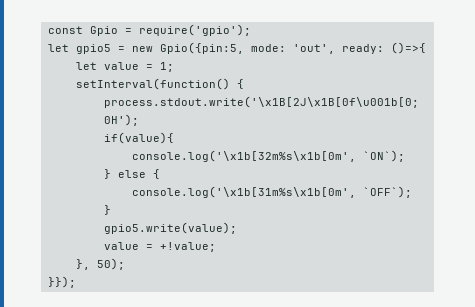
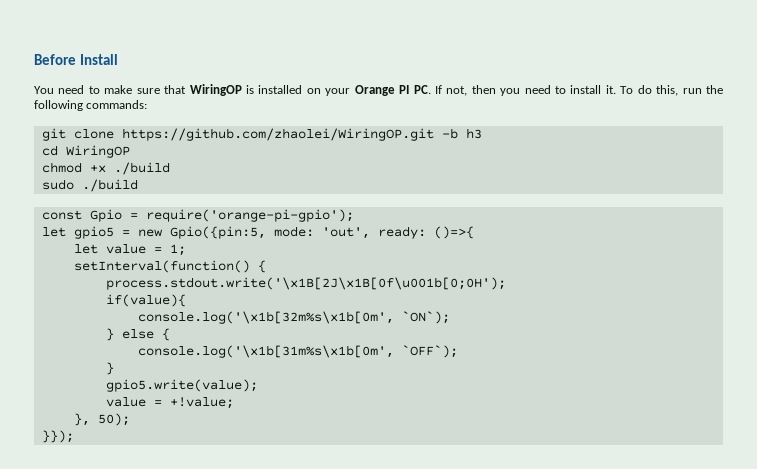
(47, 30) none -> [34,54,118,65] [34,84,723,96] [34,100,148,111] [41,128,482,141] [41,145,130,158] [41,162,170,175] [41,179,138,192] Before Install // You need to make sure that WiringOP is installed on your Orange PI PC. If not, then you need to install it. To do this, run the following commands: // git clone https://github.com/zhaolei/WiringOP.git -b h3 // cd WiringOP // chmod +x ./build // sudo ./build //
[138,24,251,36] require('gpio'); -> [145,209,354,222] require('orange-pi-gpio');

